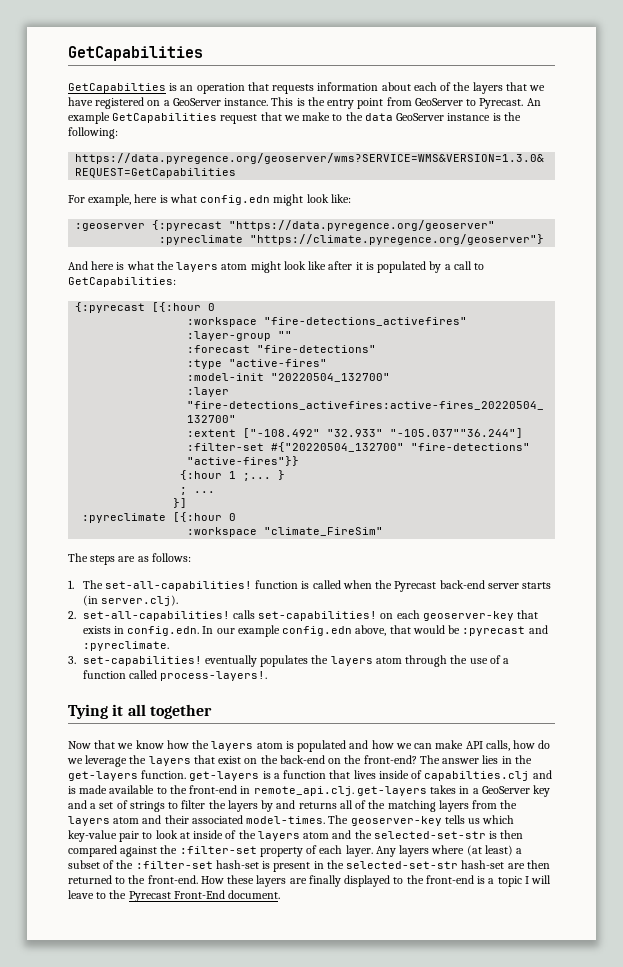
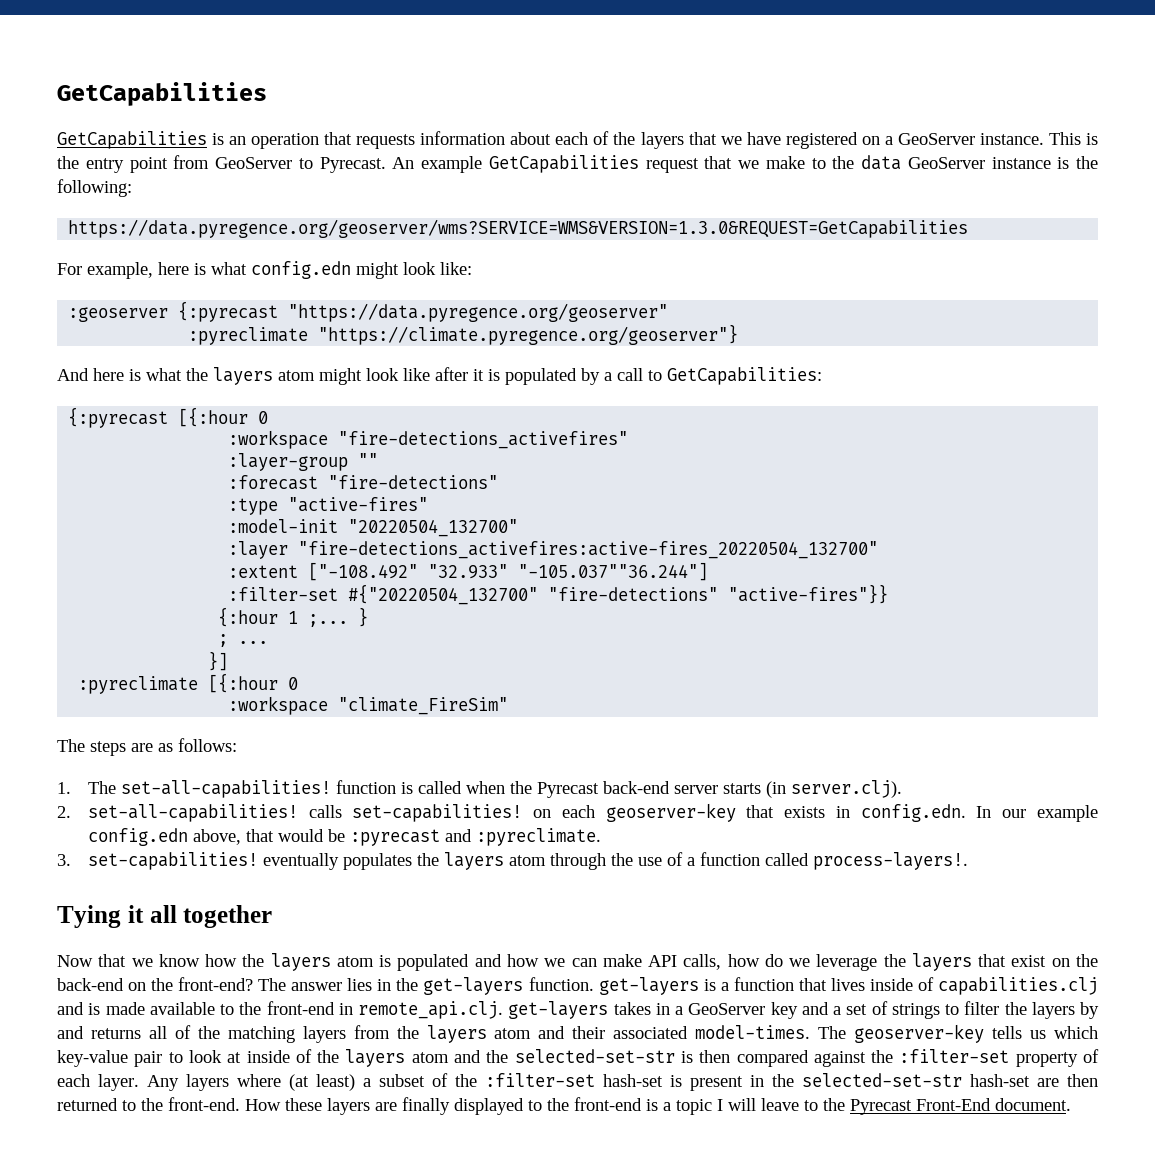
[68,83,166,93] GetCapabilties -> [57,131,207,149] GetCapabilities
[424,771,530,781] capabilties.clj -> [938,977,1098,995] capabilities.clj

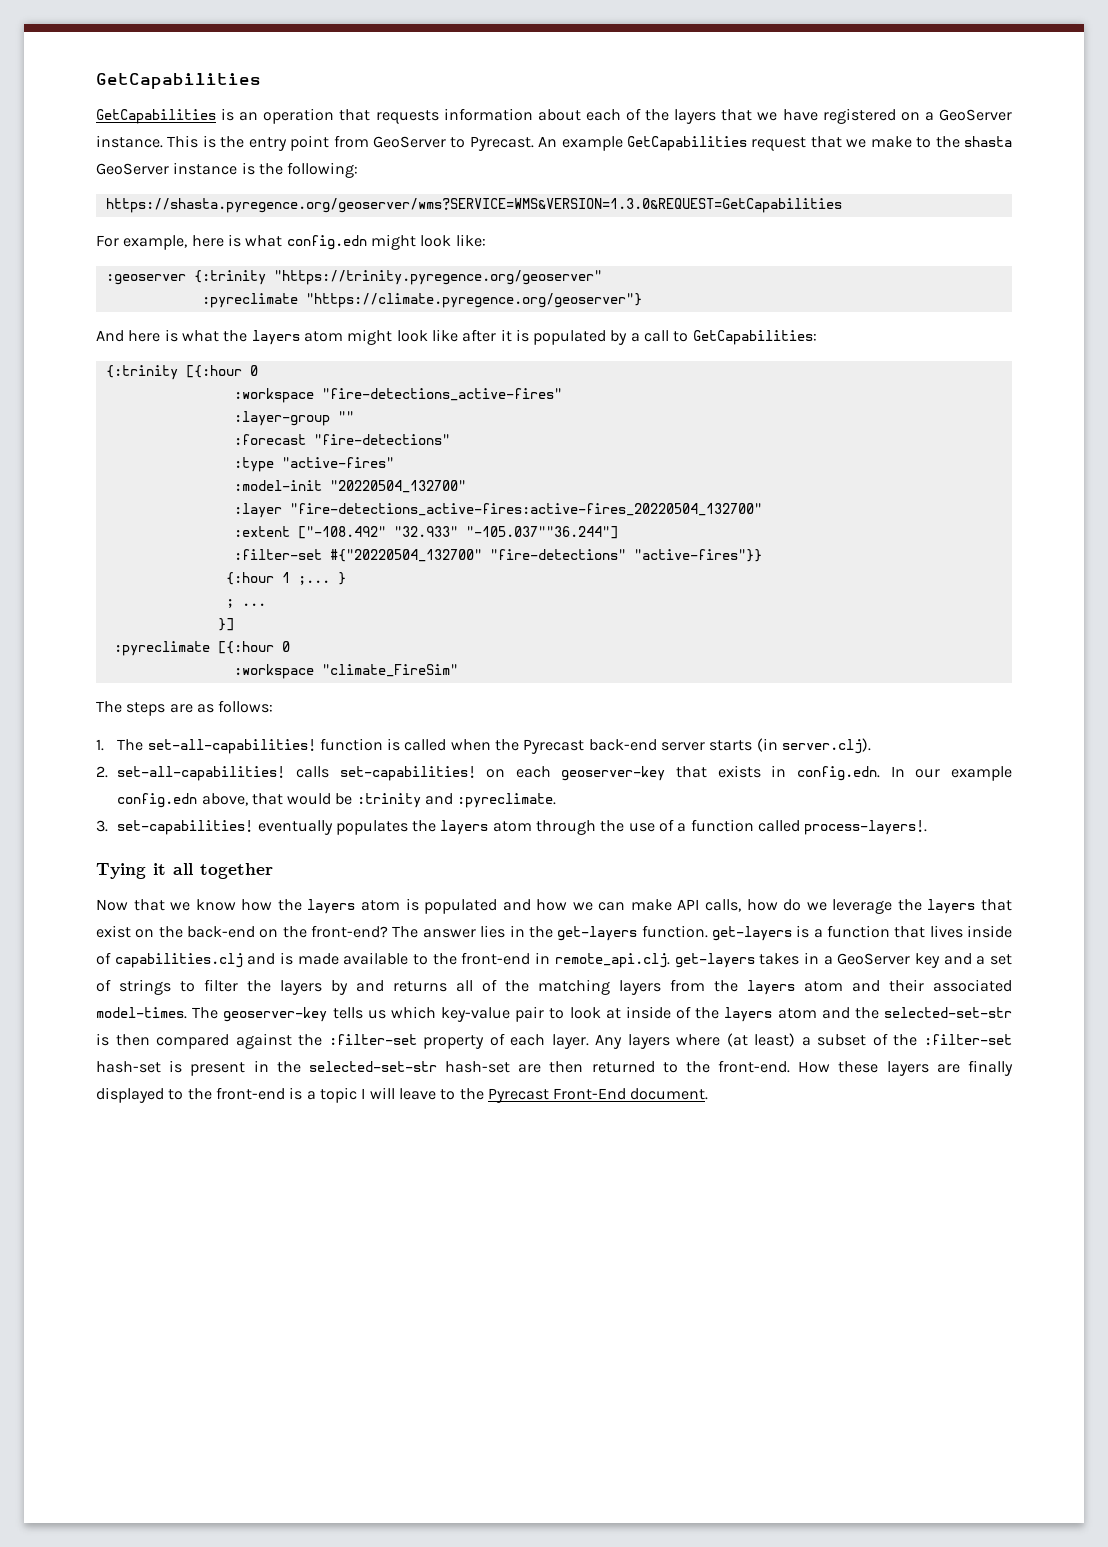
[861,155,901,170] data -> [964,136,1013,147] shasta
[68,219,969,238] https://data.pyregence.org/geoserver/wms?SERVICE=WMS&VERSION=1.3.0&REQUEST=GetCapabilities -> [105,198,842,213] https://shasta.pyregence.org/geoserver/wms?SERVICE=WMS&VERSION=1.3.0&REQUEST=GetCapabilities
[178,301,669,322] {:pyrecast "https://data.pyregence.org/geoserver" -> [193,270,602,285] {:trinity "https://trinity.pyregence.org/geoserver"
[68,407,269,428] [228,430,629,449] {:pyrecast [{:hour 0 // :workspace "fire-detections_activefires" -> [105,365,258,380] [233,388,562,403] {:trinity [{:hour 0 // :workspace "fire-detections_active-fires"
[298,541,879,559] "fire-detections_activefires:active-fires_20220504_132700" -> [289,503,762,516] "fire-detections_active-fires:active-fires_20220504_132700"
[349,829,440,846] :pyrecast -> [356,793,421,808] :trinity

